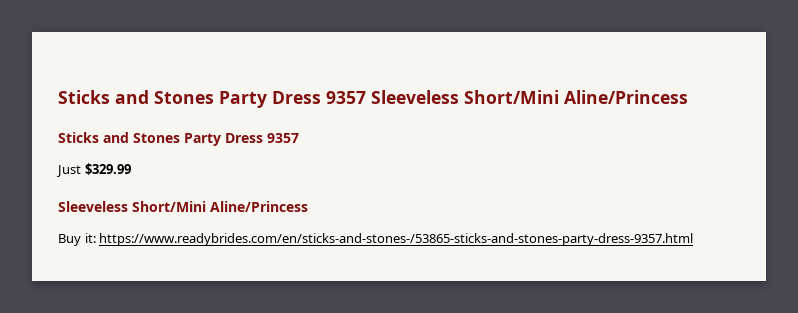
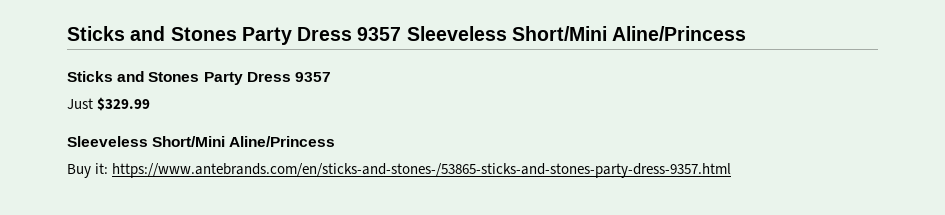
[99,233,694,246] https://www.readybrides.com/en/sticks-and-stones-/53865-sticks-and-stones-party-dress-9357.html -> [112,163,732,178] https://www.antebrands.com/en/sticks-and-stones-/53865-sticks-and-stones-party-dress-9357.html

